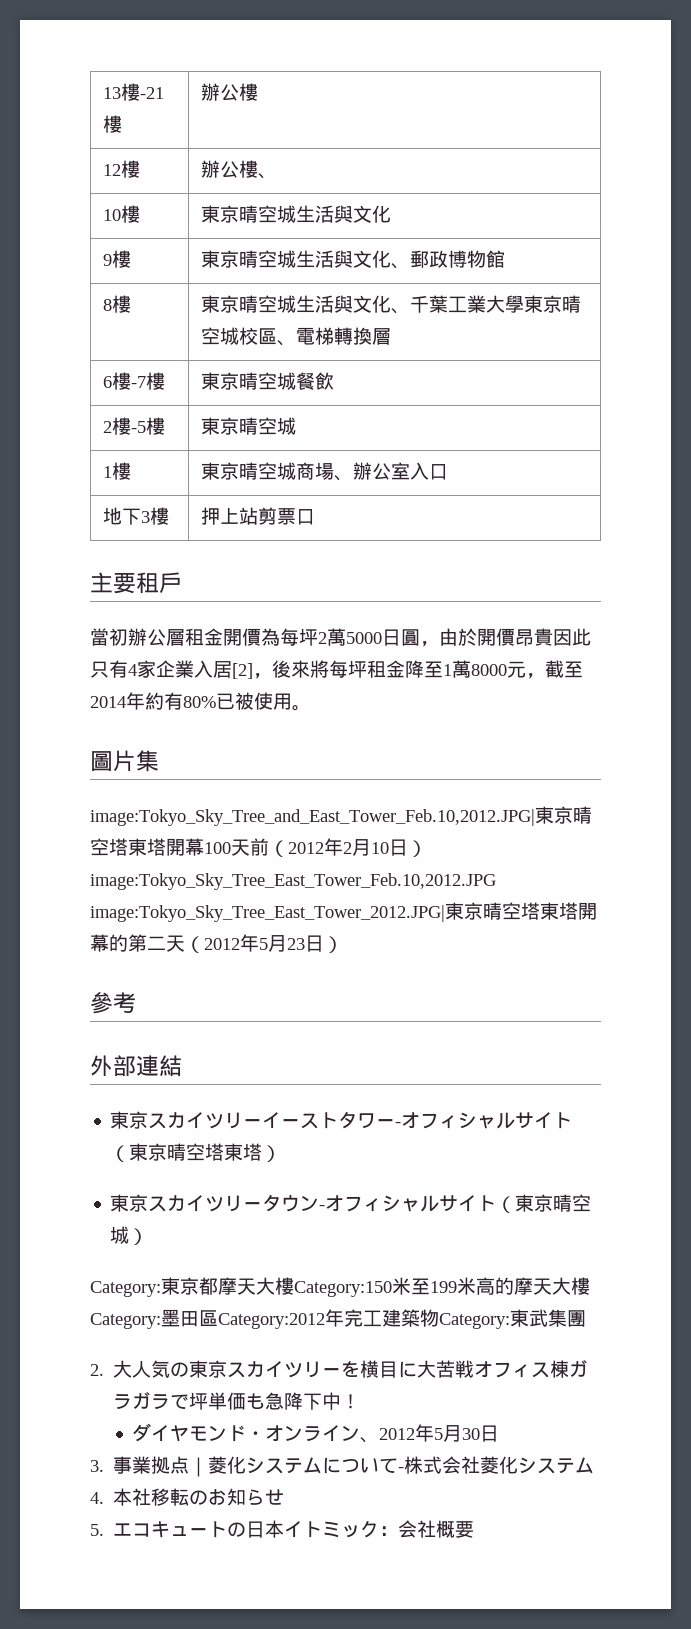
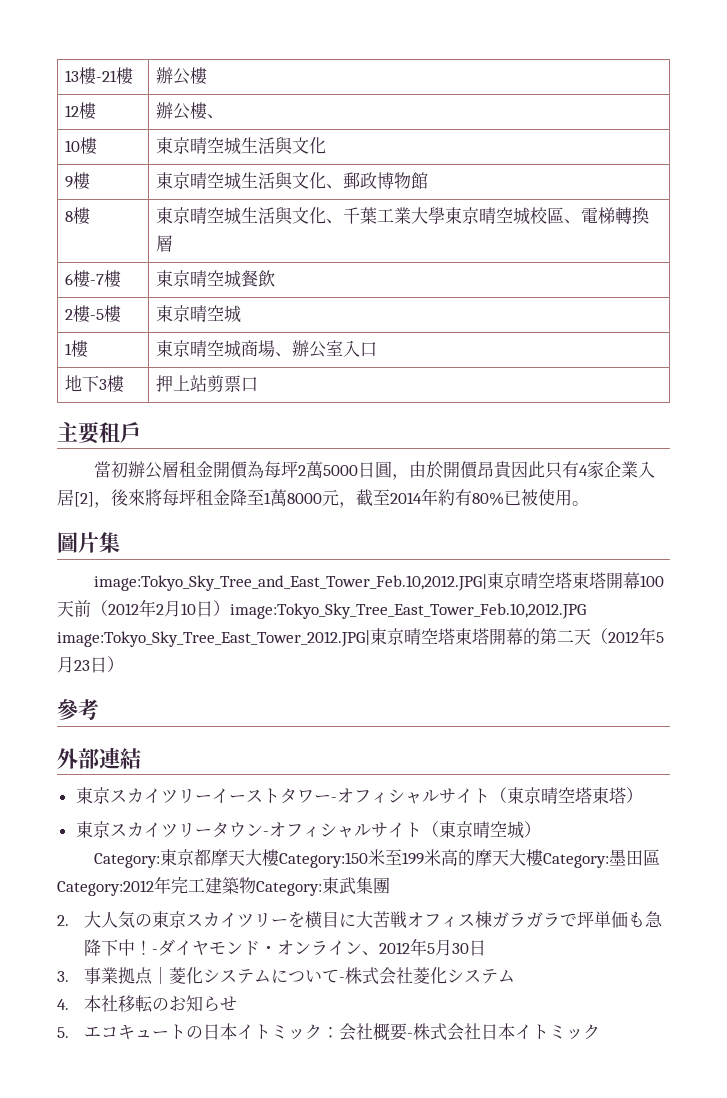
(361, 1401) // -> [152,949,159,954] -
(475, 1529) none -> [407,1023,601,1041] -株式会社日本イトミック

